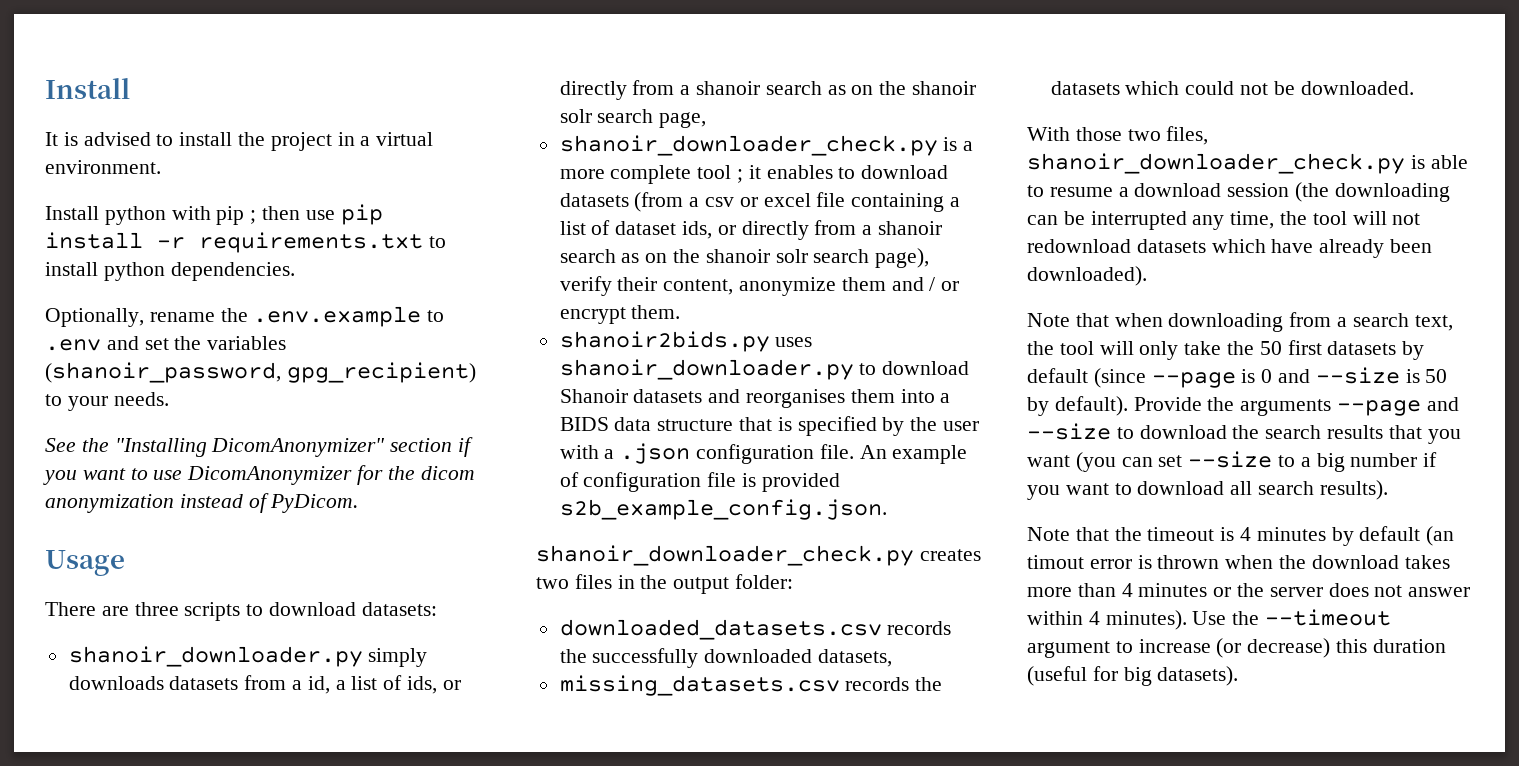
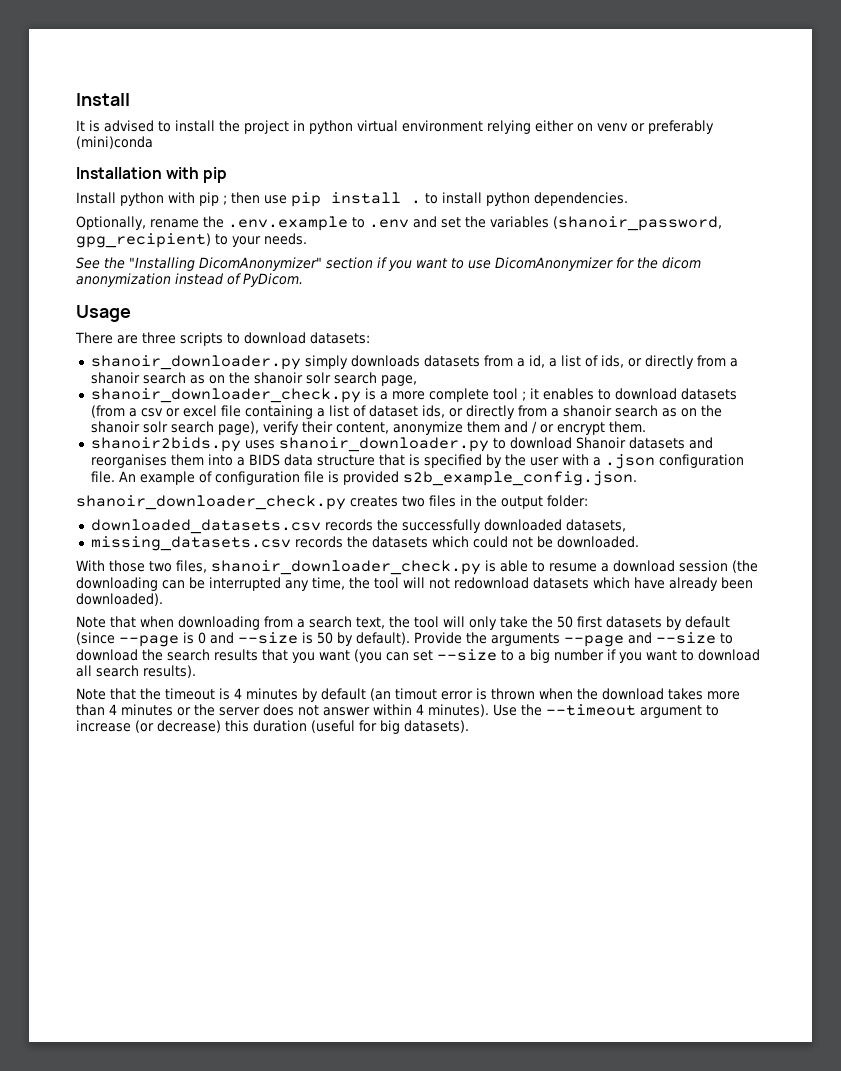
[360,132,434,146] [45,160,161,174] a virtual environment. -> [309,120,714,134] [76,136,153,149] [76,167,228,183] python virtual environment relying either on venv or preferably (mini)conda // Installation with pip
[157,232,423,253] -r requirements.txt -> [411,200,421,204] .

